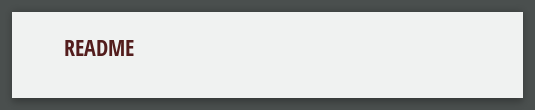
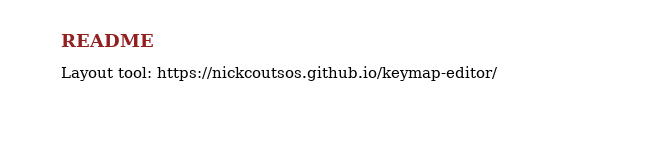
(134, 48) none -> [61,66,498,81] // Layout tool: https://nickcoutsos.github.io/keymap-editor/

